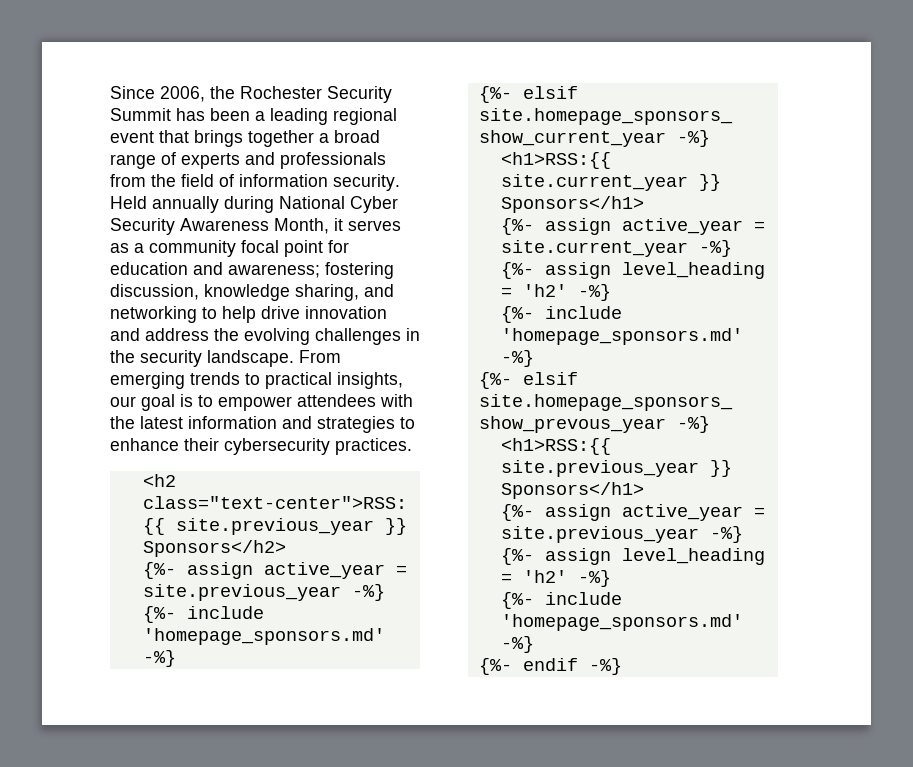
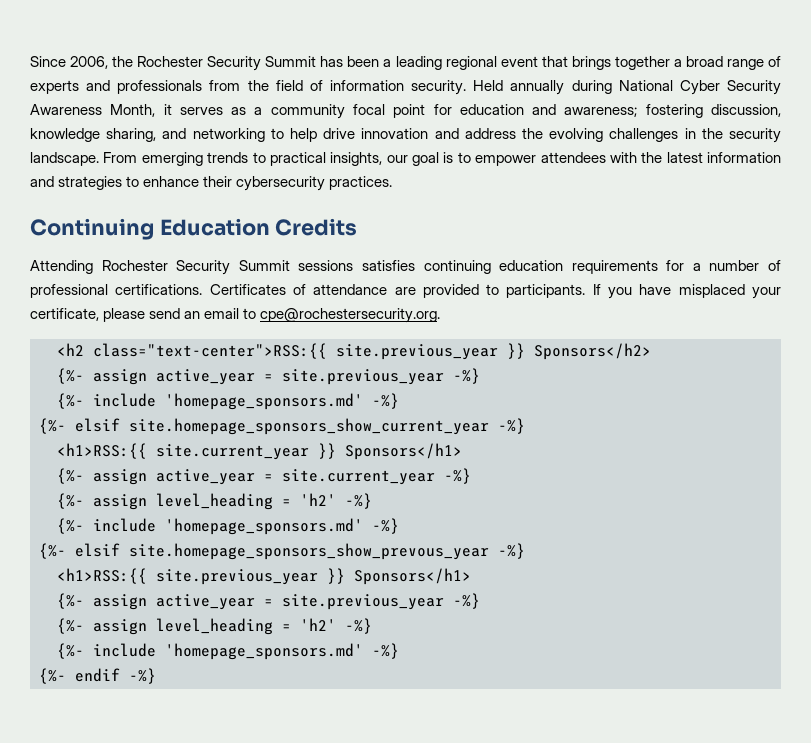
(412, 446) none -> [30,218,358,240] [30,260,782,275] [30,284,781,299] [30,308,441,323] // Continuing Education Credits // Attending Rochester Security Summit sessions satisfies continuing education requirements for a number of professional certifications. Certificates of attendance are provided to participants. If you have misplaced your certificate, please send an email to cpe@rochestersecurity.org.

